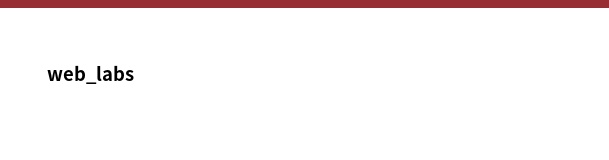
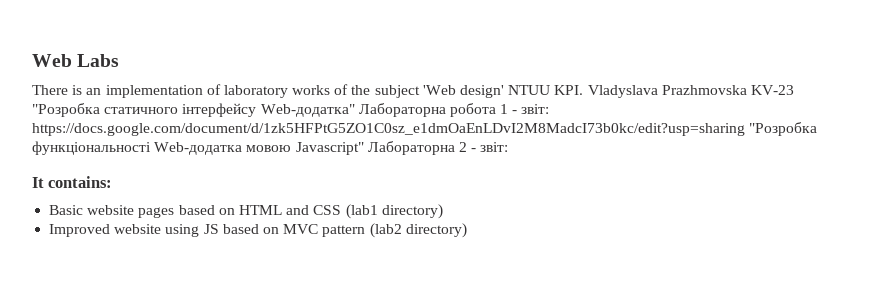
[47,65,134,84] web_labs -> [32,54,120,67] [32,84,794,98] [32,103,550,117] [32,122,818,136] [32,141,509,155] [32,176,113,188] [49,204,443,219] [49,223,467,238] Web Labs // There is an implementation of laboratory works of the subject 'Web design' NTUU KPI. Vladyslava Prazhmovska KV-23 "Розробка статичного інтерфейсу Web-додатка" Лабораторна робота 1 - звіт: https://docs.google.com/document/d/1zk5HFPtG5ZO1C0sz_e1dmOaEnLDvI2M8MadcI73b0kc/edit?usp=sharing "Розробка функціональності Web-додатка мовою Javascript" Лабораторна 2 - звіт: // It contains: // Basic website pages based on HTML and CSS (lab1 directory) // Improved website using JS based on MVC pattern (lab2 directory)

